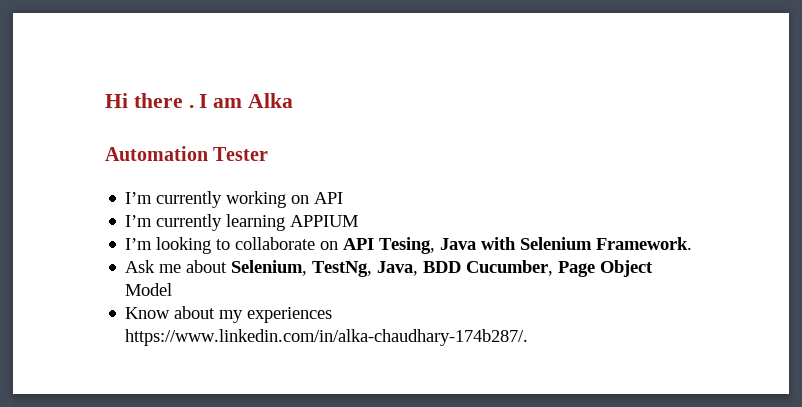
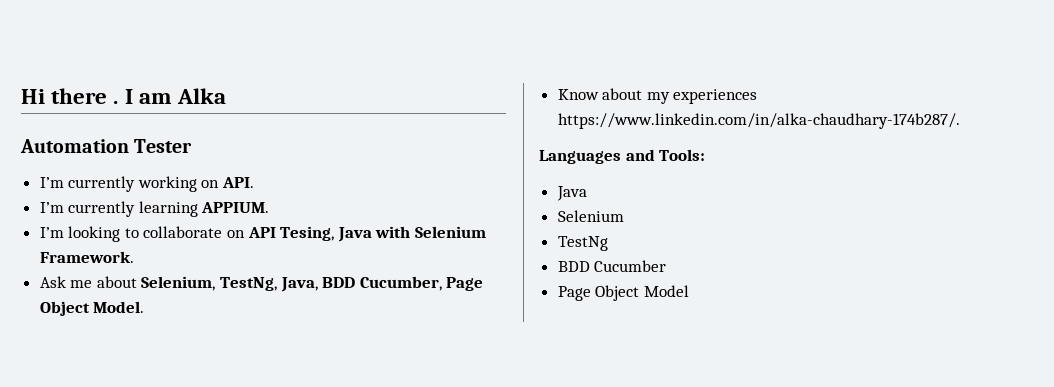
[314,192,344,204] API -> [222,177,255,188] API.
[290,215,359,227] APPIUM -> [201,202,270,213] APPIUM.
[125,283,173,296] Model -> [93,301,145,313] Model.
(529, 337) none -> [539,149,706,164] [556,186,587,201] [557,210,624,222] [557,236,608,251] [557,260,667,272] [557,285,689,301] // Languages and Tools: // Java // Selenium // TestNg // BDD Cucumber // Page Object Model

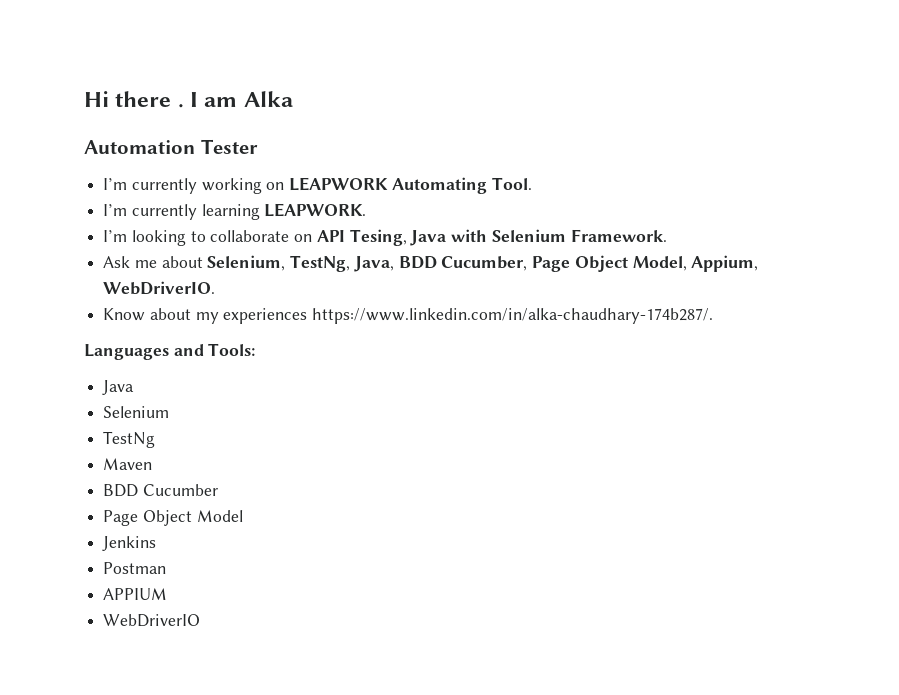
[222,177,255,188] API. -> [289,177,532,194] LEAPWORK Automating Tool.
[201,202,270,213] APPIUM. -> [264,203,367,217] LEAPWORK.
[93,301,145,313] Model. -> [632,255,759,272] [103,281,216,295] Model, Appium, WebDriverIO.
(608, 243) none -> [103,458,153,470] // Maven
(689, 291) none -> [102,536,157,551] [103,562,167,574] [103,588,168,600] [103,614,201,627] // Jenkins // Postman // APPIUM // WebDriverIO

